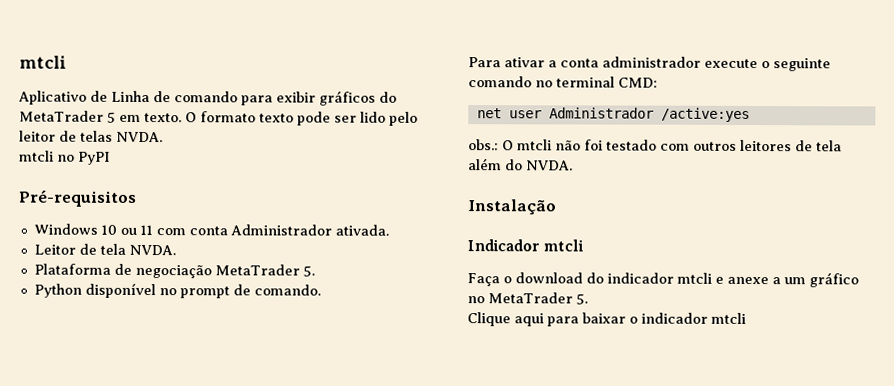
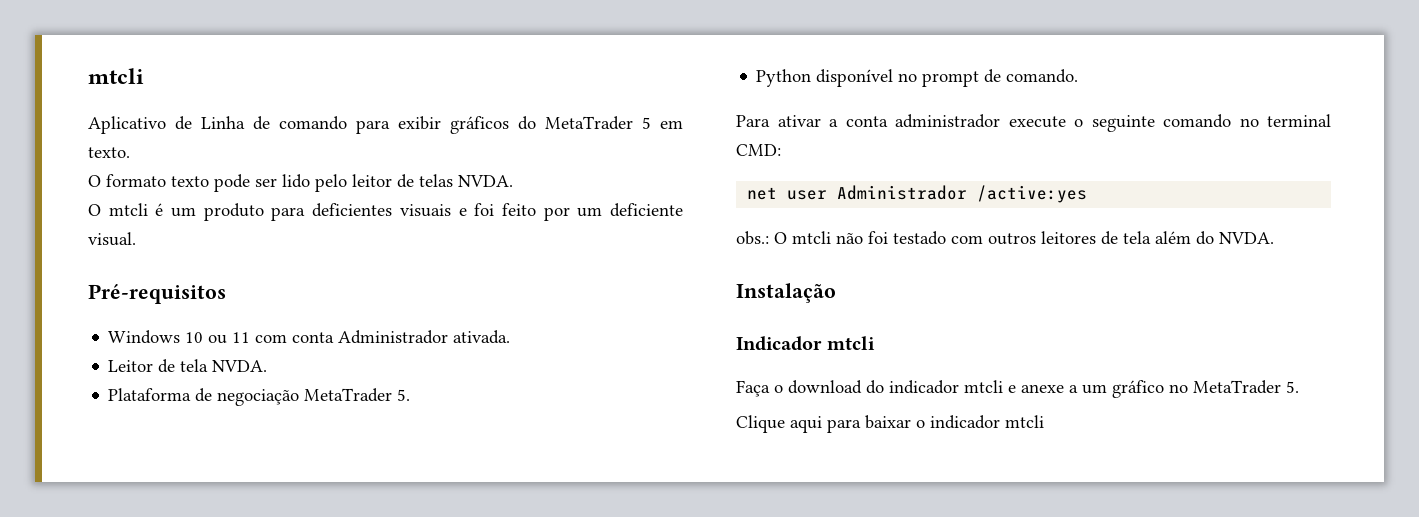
(182, 117) none -> (130, 152) //
[19,150,110,165] mtcli no PyPI -> [88,203,683,221] [88,232,136,246] O mtcli é um produto para deficientes visuais e foi feito por um deficiente visual.

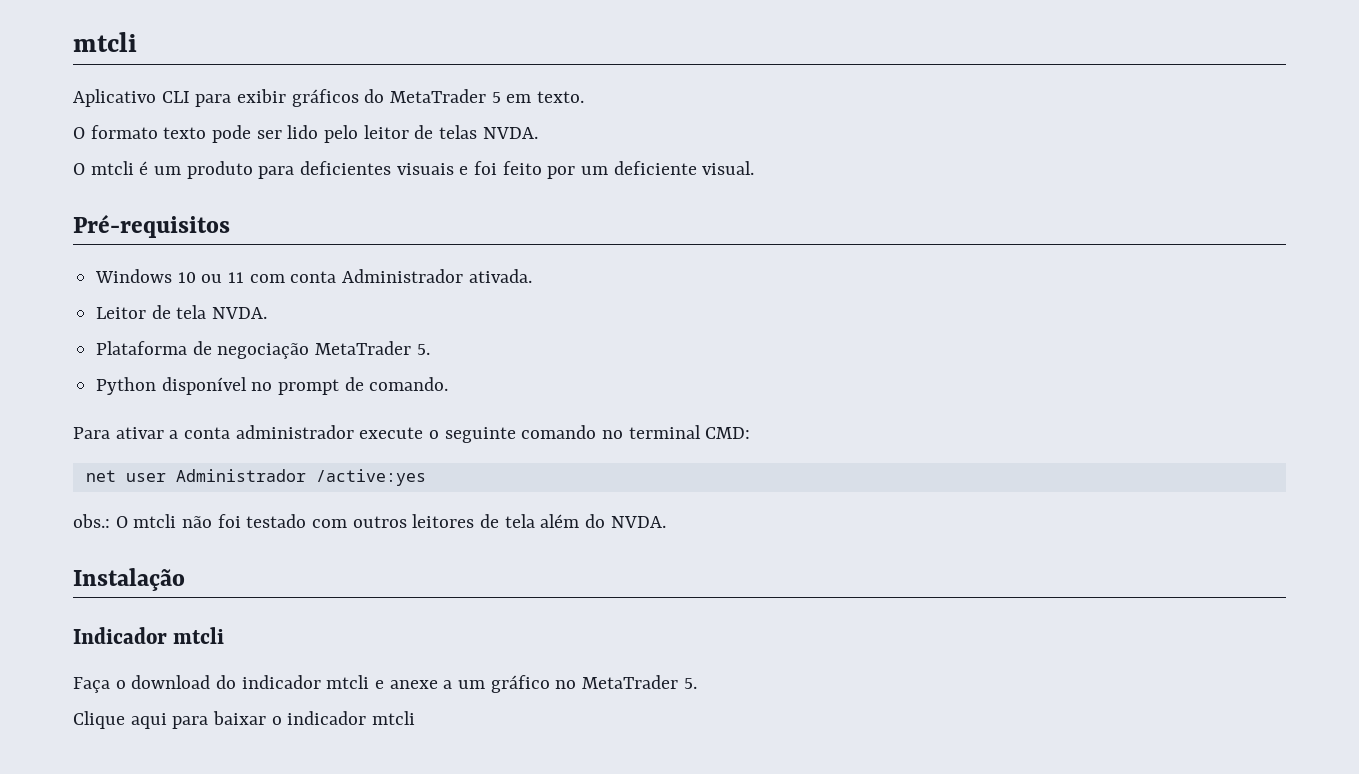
[175,116,347,130] de Linha de comando -> [161,91,190,103] CLI

